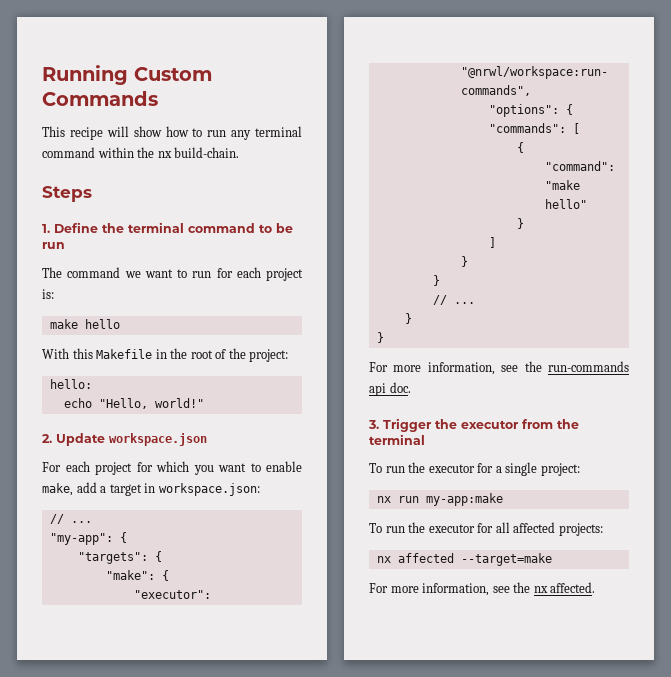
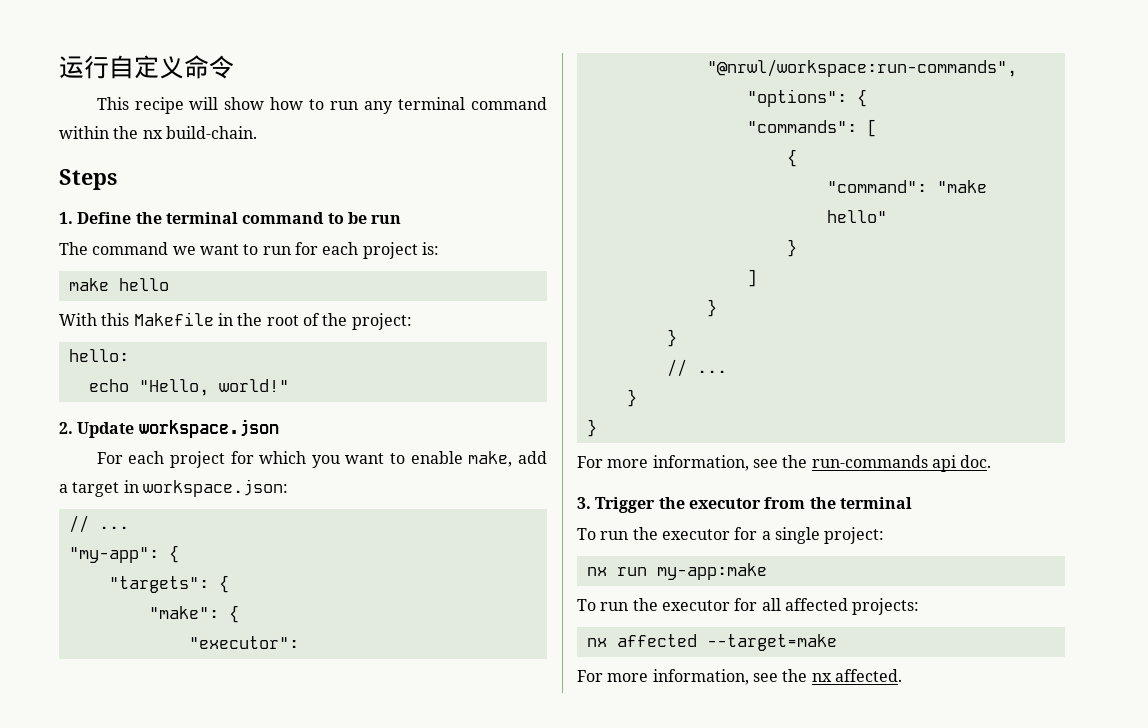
[42,65,212,85] [42,91,158,106] Running Custom Commands -> [59,55,234,79] 运行自定义命令

